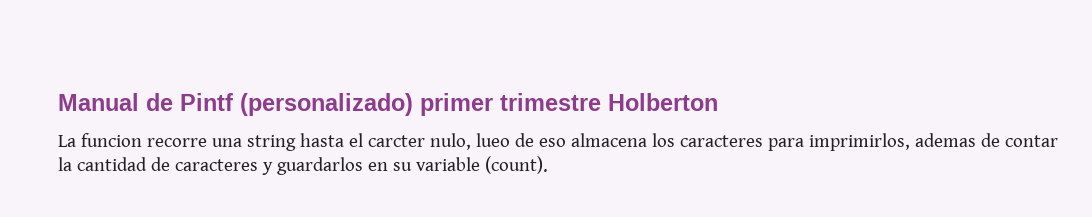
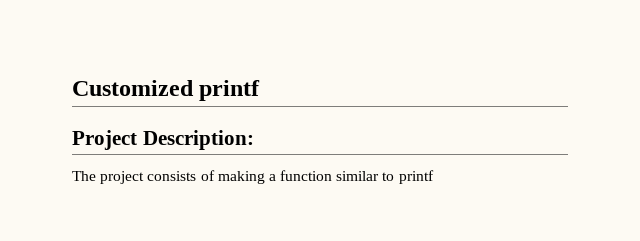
[58,93,718,116] [58,133,1058,151] [58,156,548,175] Manual de Pintf (personalizado) primer trimestre Holberton // La funcion recorre una string hasta el carcter nulo, lueo de eso almacena los caracteres para imprimirlos, ademas de contar la cantidad de caracteres y guardarlos en su variable (count). -> [72,80,261,101] [72,130,254,150] [72,170,434,184] Customized printf // Project Description: // The project consists of making a function similar to printf

